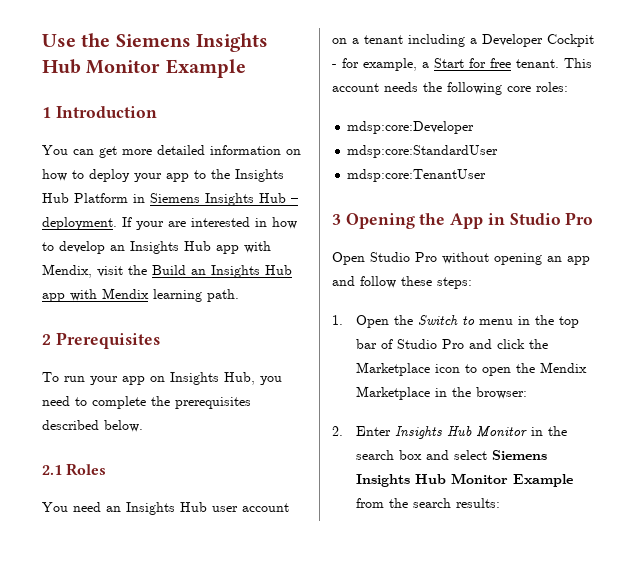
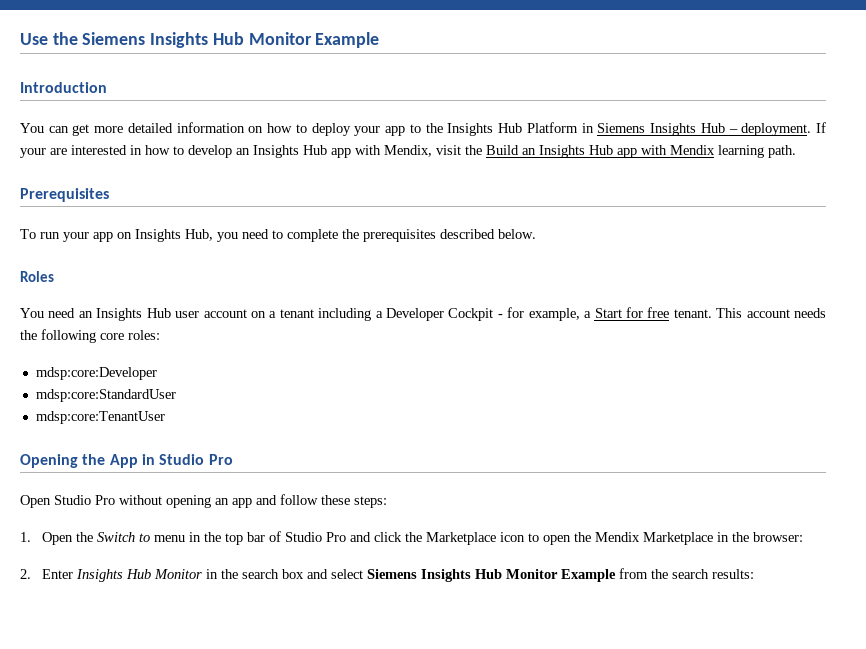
[42,107,51,118] 1 -> (380, 40) none
[42,334,51,345] 2 -> (796, 151) none
[42,465,62,475] 2.1 -> (536, 234) none
[332,214,341,225] 3 -> (165, 417) none

